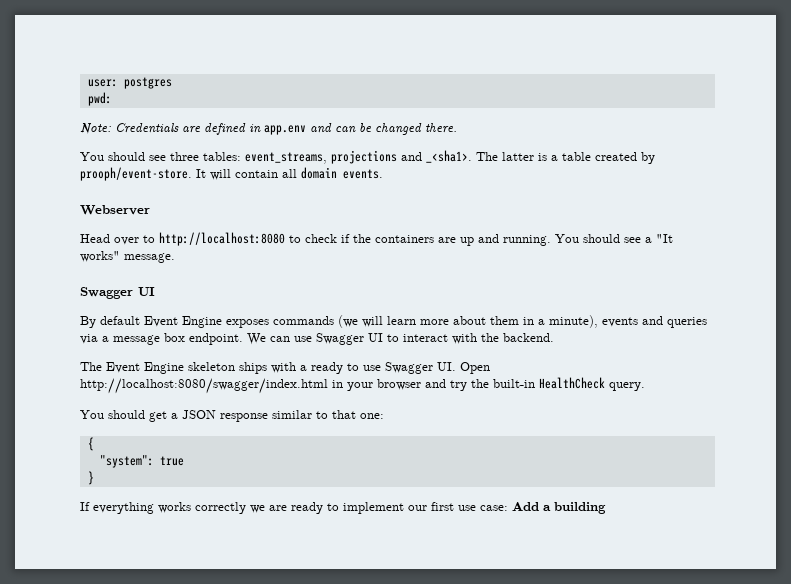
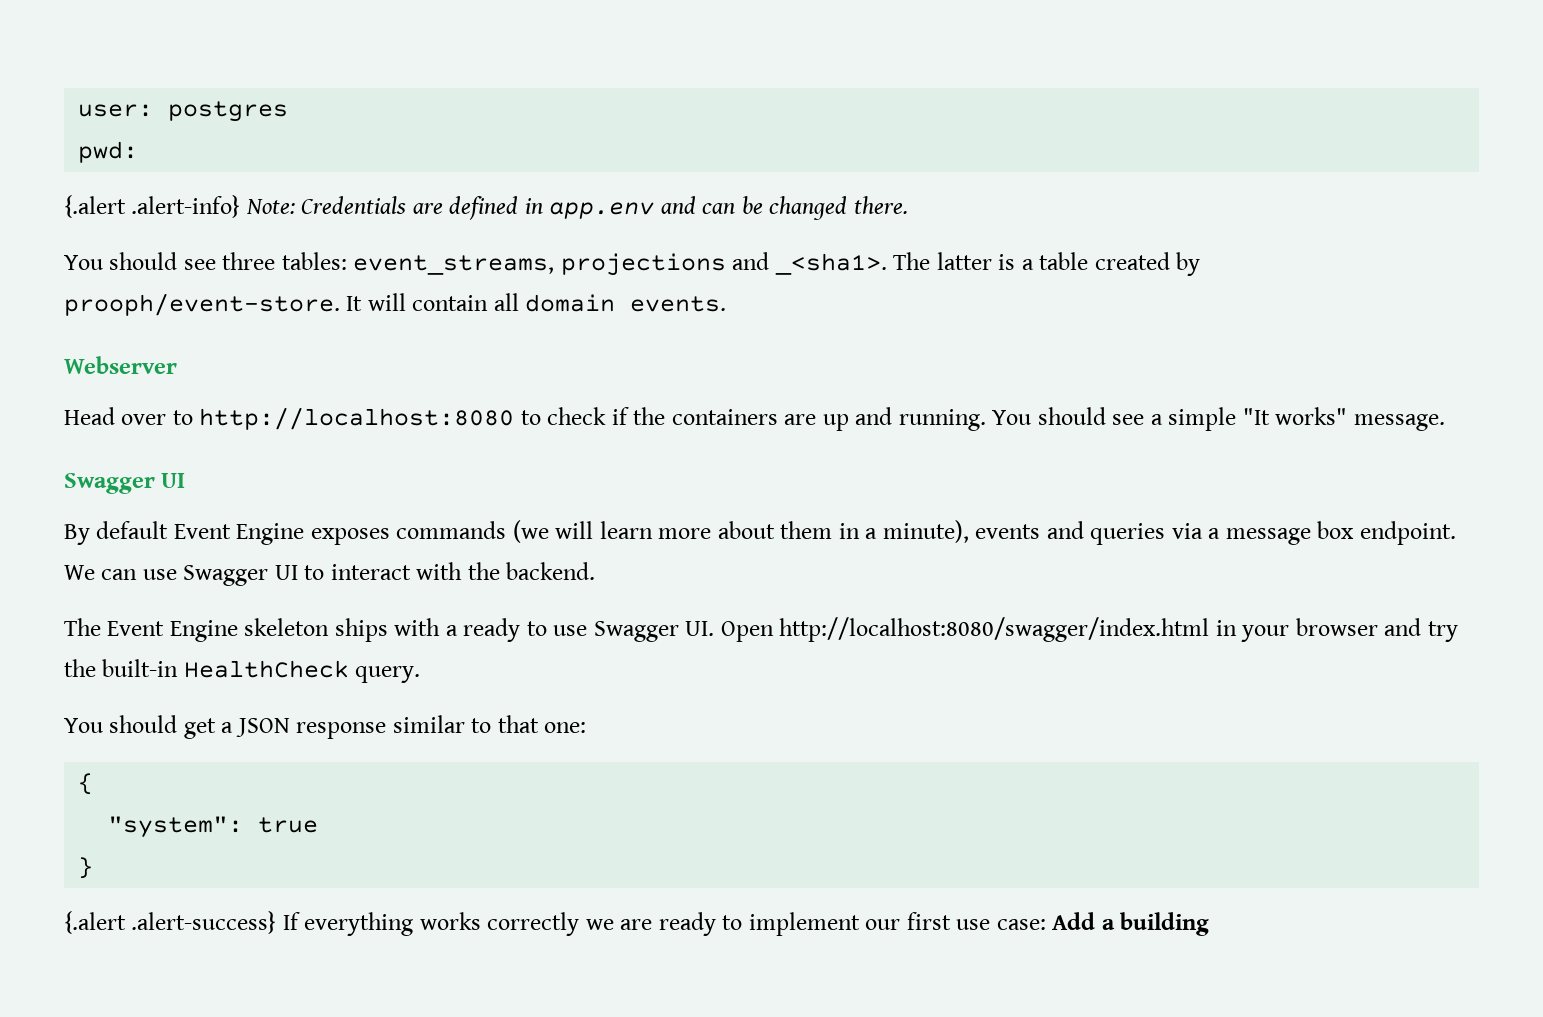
(112, 99) none -> [64,195,241,218] {.alert .alert-info}
(652, 240) none -> [1168,407,1237,431] simple
(94, 478) none -> [64,911,277,934] {.alert .alert-success}

